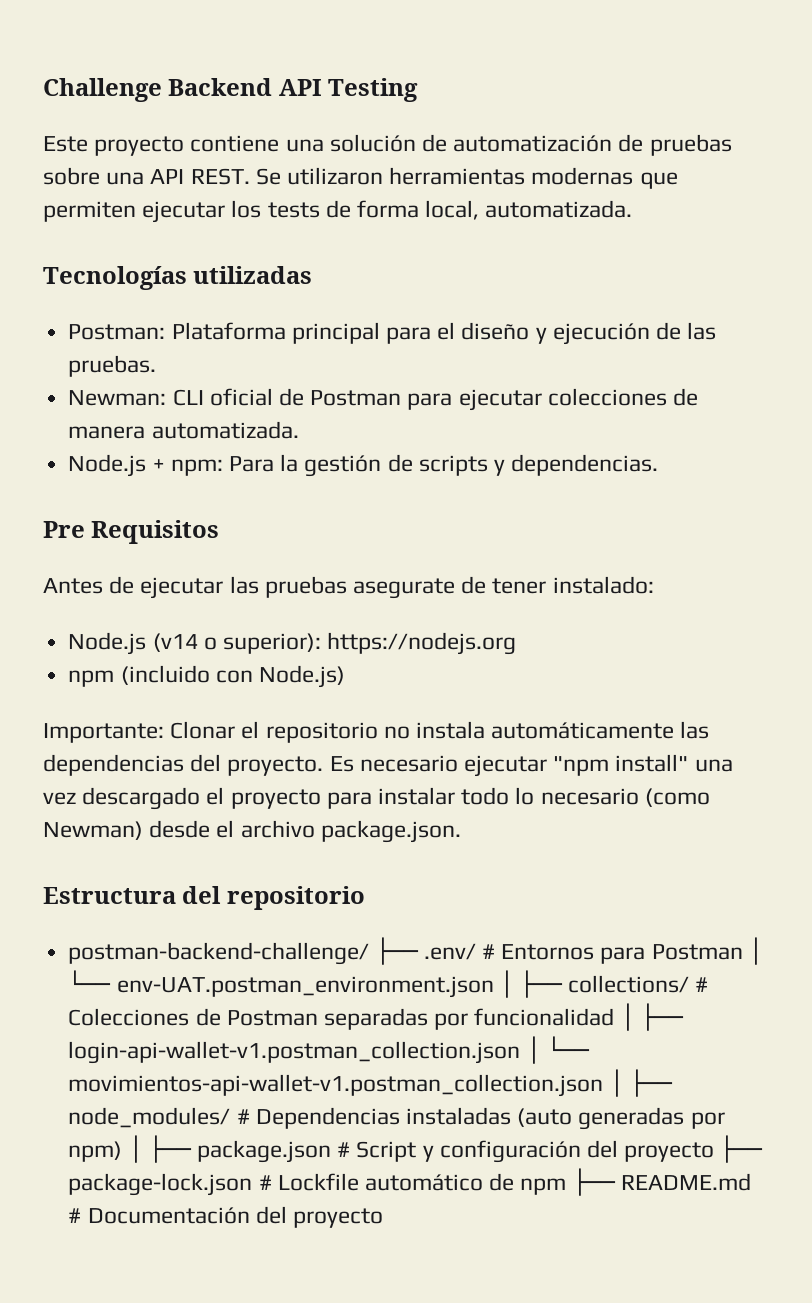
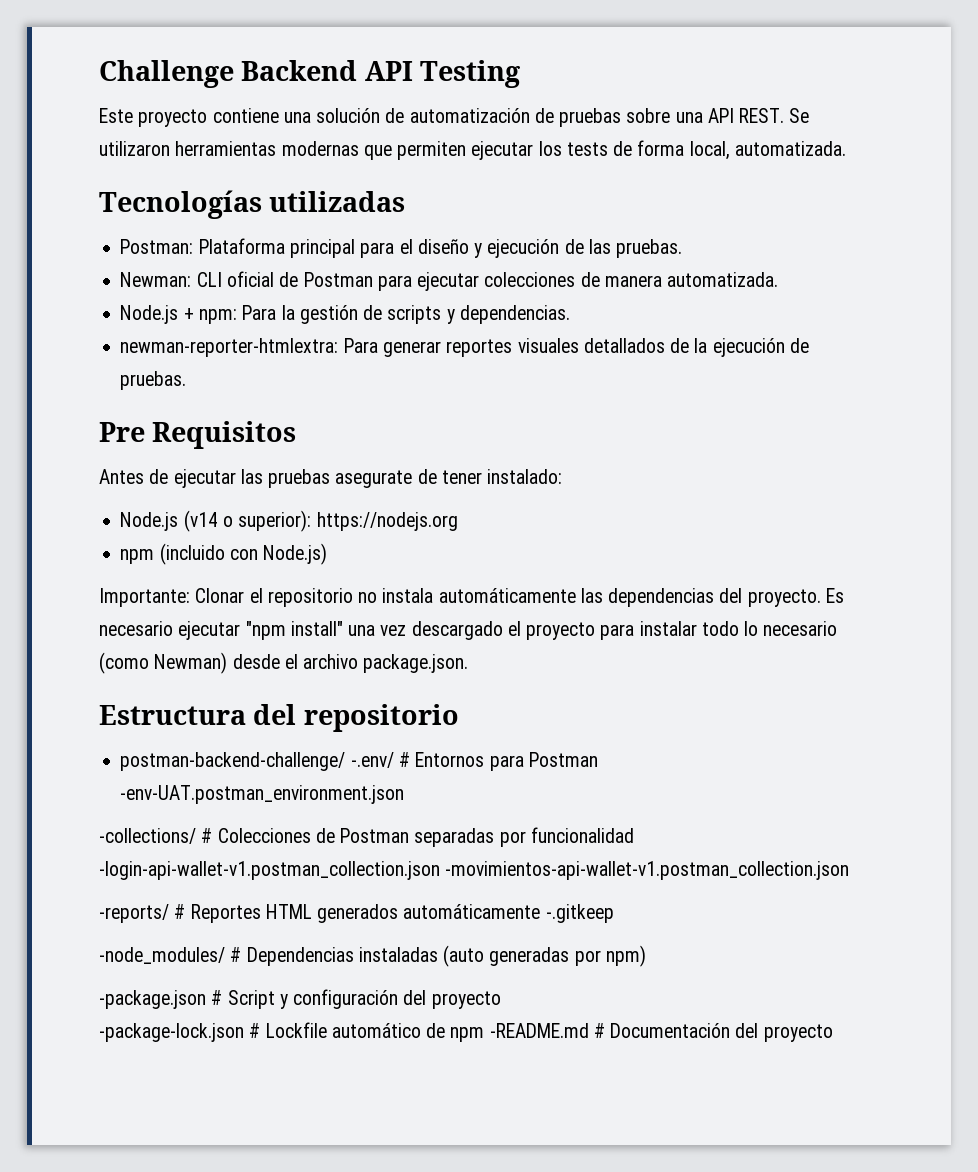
(659, 465) none -> [120,338,809,357] [120,371,187,390] // newman-reporter-htmlextra: Para generar reportes visuales detallados de la ejecución de pruebas.
[375,937,476,965] ├── .env/ -> [350,752,394,768] -.env/
[748,937,763,965] [68,970,690,998] │ └── env-UAT.postman_environment.json │ ├── collections/ -> [120,785,405,804] [99,828,196,844] -env-UAT.postman_environment.json // -collections/
[620,1003,684,1031] [68,1036,590,1064] [68,1069,673,1097] [68,1107,231,1128] │ ├── login-api-wallet-v1.postman_collection.json │ └── movimientos-api-wallet-v1.postman_collection.json │ ├── node_modules/ -> [99,861,850,880] [99,904,614,923] [99,947,225,964] -login-api-wallet-v1.postman_collection.json -movimientos-api-wallet-v1.postman_collection.json // -reports/ # Reportes HTML generados automáticamente -.gitkeep // -node_modules/
[128,1135,331,1163] │ ├── package.json -> [99,990,206,1009] // -package.json
[720,1135,764,1163] [68,1173,253,1196] ├── package-lock.json -> [99,1023,244,1042] // -package-lock.json
[572,1168,751,1196] ├── README.md -> [489,1023,589,1038] -README.md

